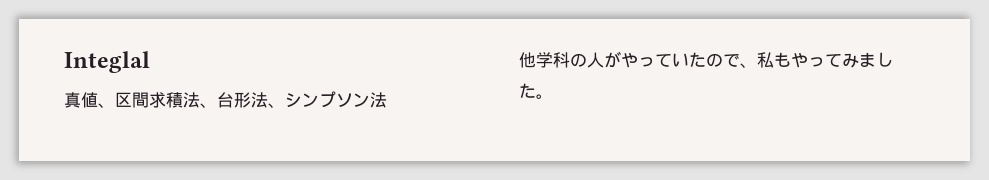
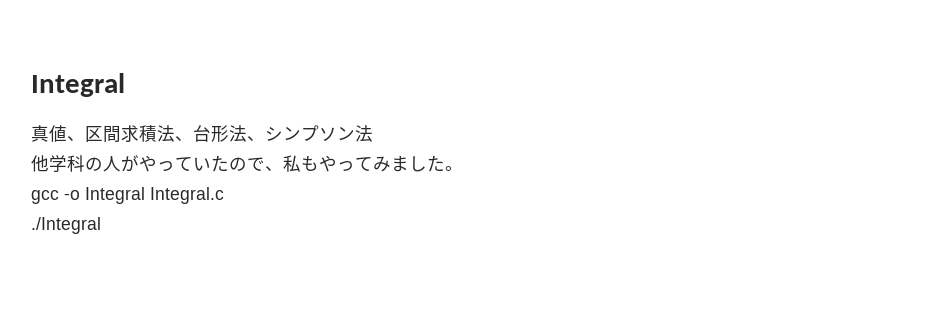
[64,51,150,73] Integlal -> [31,73,125,97] Integral
(553, 96) none -> [31,187,224,204] [31,217,101,234] // gcc -o Integral Integral.c // ./Integral

